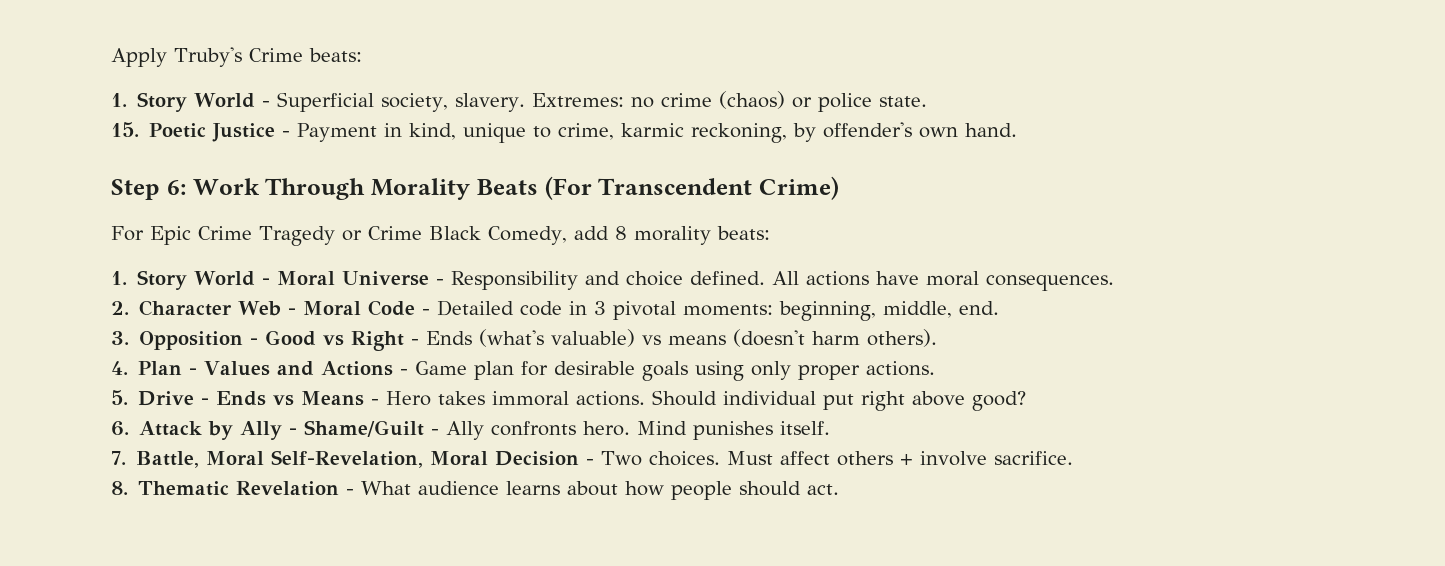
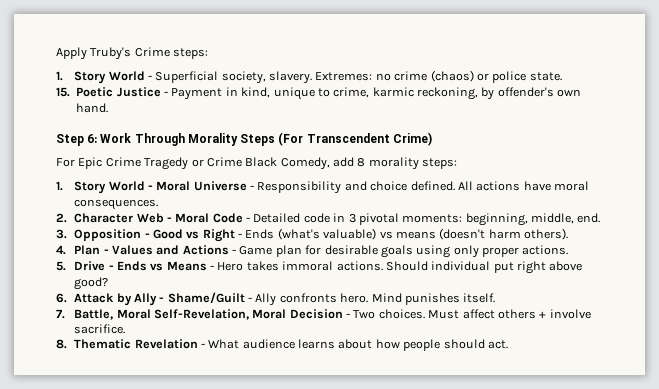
[308,48,362,62] beats: -> [173,48,209,59] steps:
[476,179,538,195] Beats -> [240,134,276,146] Steps
[716,226,770,240] beats: -> [422,158,458,169] steps:

